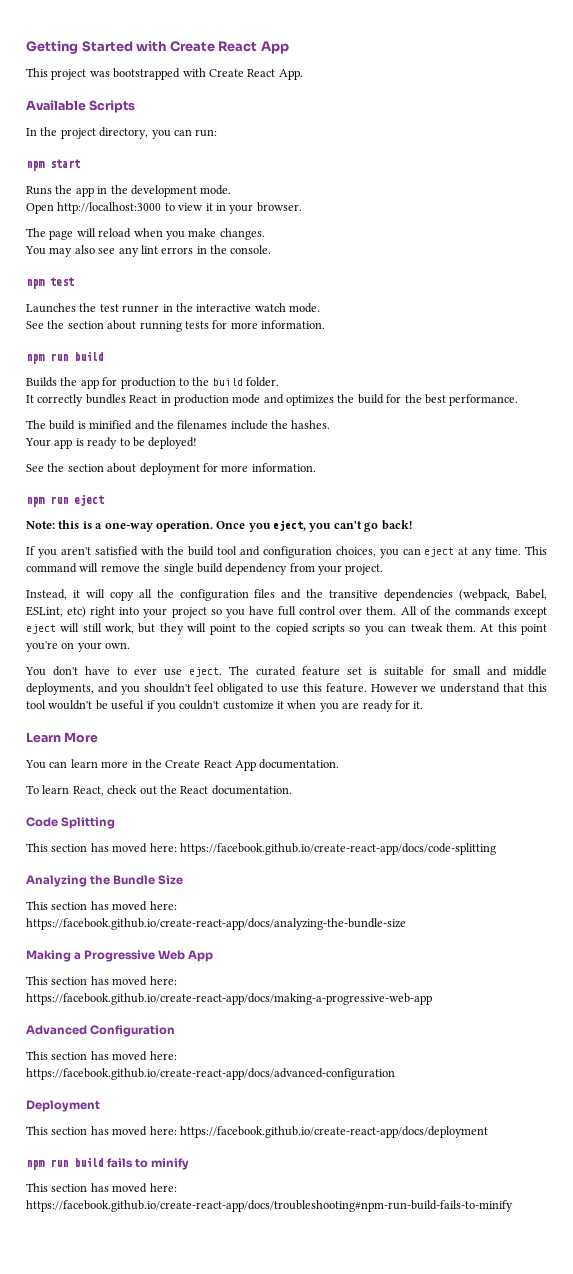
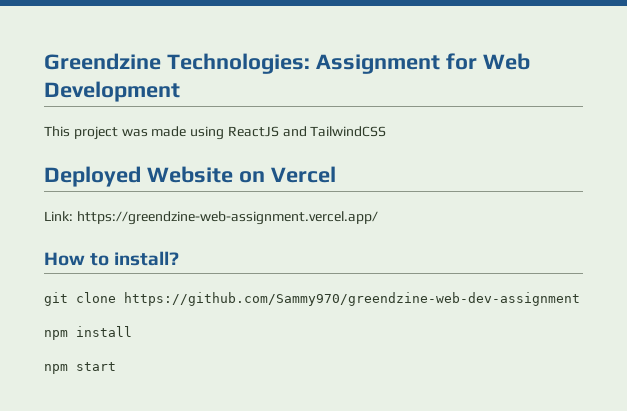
[26,41,289,54] [26,68,303,80] [26,100,136,113] [26,127,218,139] [26,159,80,171] [26,185,232,197] [26,202,302,214] [26,228,265,240] [25,245,272,257] [26,277,74,289] [26,303,320,313] [26,320,325,332] [26,351,104,364] [26,377,279,389] [26,394,519,406] [26,420,331,430] [25,437,198,449] [26,463,316,475] [26,494,104,507] [26,520,412,532] [26,546,547,558] [26,563,384,575] [26,589,547,601] [26,606,548,618] [26,623,547,635] [26,641,131,652] [25,666,547,677] [26,683,547,695] [26,700,424,712] [26,732,99,743] [25,759,340,771] [26,785,292,796] [26,817,116,829] [26,843,496,855] [26,875,184,887] [26,901,177,911] [26,918,406,930] [26,950,214,962] [26,976,177,986] [26,993,432,1005] [26,1025,176,1037] [26,1051,177,1061] [26,1068,395,1080] [26,1100,100,1112] [26,1126,488,1138] [26,1157,190,1170] [26,1183,177,1193] [26,1200,513,1212] Getting Started with Create React App // This project was bootstrapped with Create React App. // Available Scripts // In the project directory, you can run: // npm start // Runs the app in the development mode. // Open http://localhost:3000 to view it in your browser. // The page will reload when you make changes. // You may also see any lint errors in the console. // npm test // Launches the test runner in the interactive watch mode. // See the section about running tests for more information. // npm run build // Builds the app for production to the build folder. // It correctly bundles React in production mode and optimizes the build for the best performance. // The build is minified and the filenames include the hashes. // Your app is ready to be deployed! // See the section about deployment for more information. // npm run eject // Note: this is a one-way operation. Once you eject, you can't go back! // If you aren't satisfied with the build tool and configuration choices, you can eject at any time. This command will remove the single build dependency from your project. // Instead, it will copy all the configuration files and the transitive dependencies (webpack, Babel, ESLint, etc) right into your project so you have full control over them. All of the commands except eject will still work, but they will point to the copied scripts so you can tweak them. At this point you're on your own. // You don't have to ever use eject. The curated feature set is suitable for small and middle deployments, and you shouldn't feel obligated to use this feature. However we understand that this tool wouldn't be useful if you couldn't customize it when you are ready for it. // Learn More // You can learn more in the Create React App documentation. // To learn React, check out the React documentation. // Code Splitting // This section has moved here: https://facebook.github.io/create-react-app/docs/code-splitting // Analyzing the Bundle Size // This section has moved here: https://facebook.github.io/create-react-app/docs/analyzing-the-bundle-size // Making a Progressive Web App // This section has moved here: https://facebook.github.io/create-react-app/docs/making-a-progressive-web-app // Advanced Configuration // This section has moved here: https://facebook.github.io/create-react-app/docs/advanced-configuration // Deployment // This section has moved here: https://facebook.github.io/create-react-app/docs/deployment // npm run build fails to minify // This section has moved here: https://facebook.github.io/create-react-app/docs/troubleshooting#npm-run-build-fails-to-minify -> [44,53,530,74] [44,81,180,102] [44,126,387,140] [44,166,336,187] [44,211,378,225] [44,251,180,266] [44,292,580,306] [44,326,132,340] [44,362,116,374] Greendzine Technologies: Assignment for Web Development // This project was made using ReactJS and TailwindCSS // Deployed Website on Vercel // Link: https://greendzine-web-assignment.vercel.app/ // How to install? // git clone https://github.com/Sammy970/greendzine-web-dev-assignment // npm install // npm start

